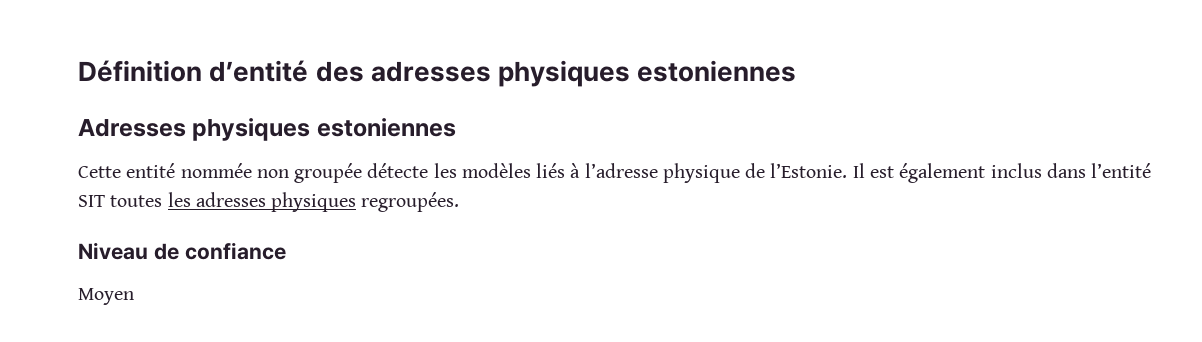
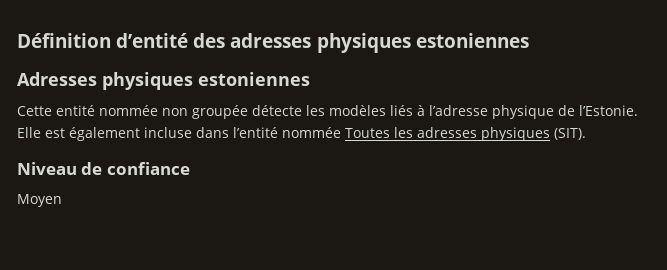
[852,163,865,178] Il -> [17,127,41,138] Elle
[990,163,1042,178] inclus -> [144,127,192,138] incluse
[78,195,163,207] SIT toutes -> [282,127,390,138] nommée Toutes
[361,192,460,212] regroupées. -> [553,128,586,140] (SIT).

